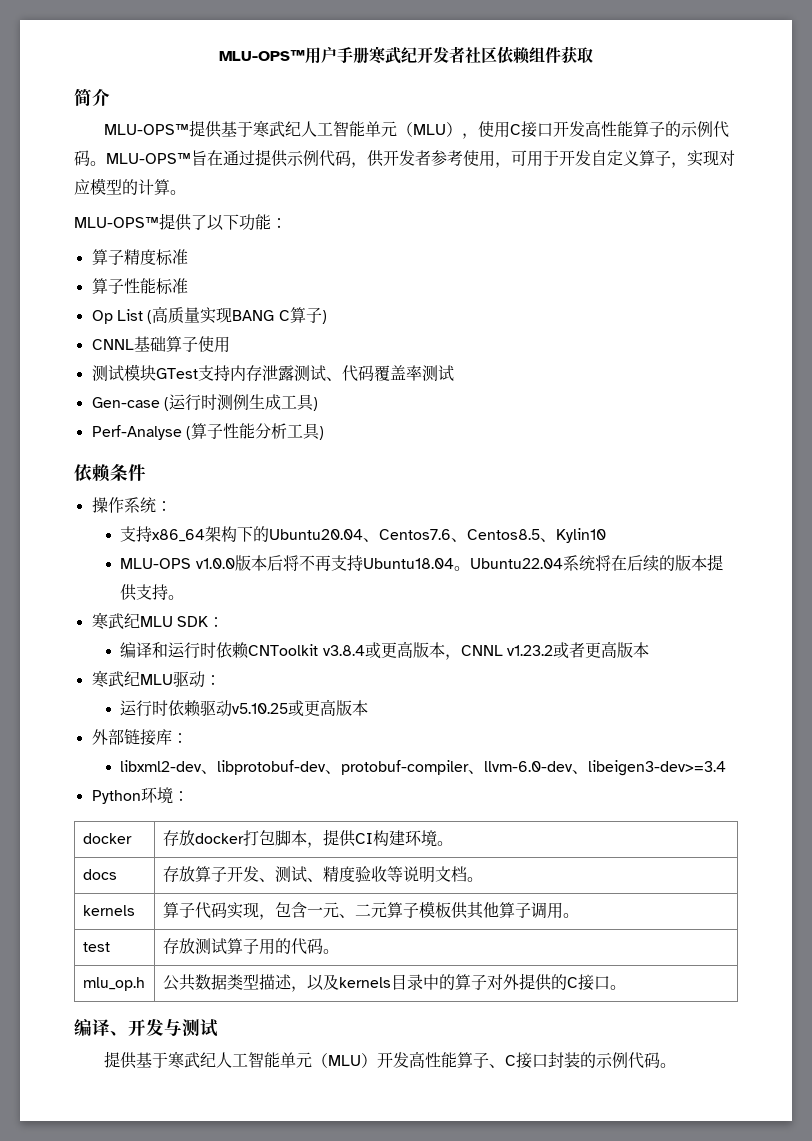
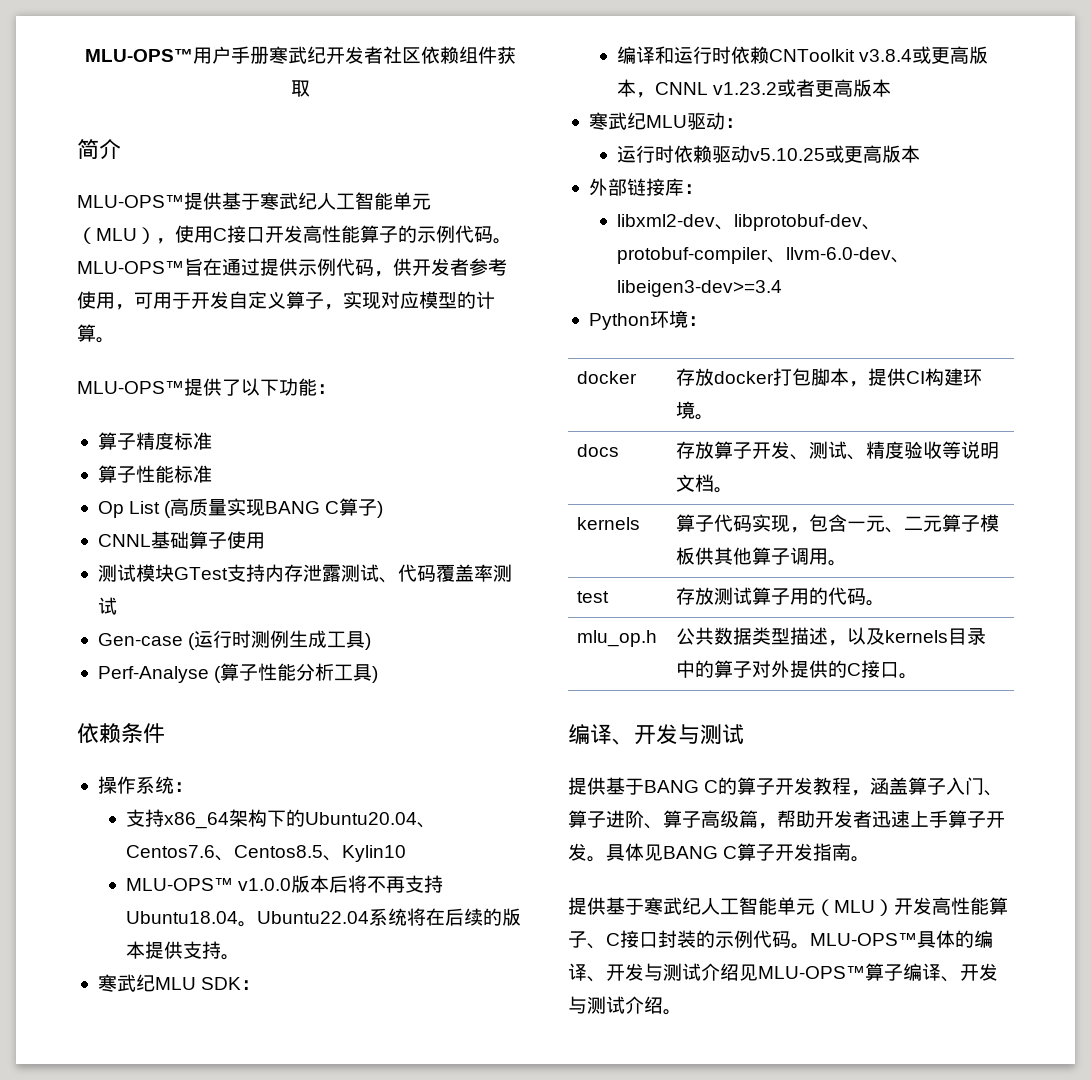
[120,558,192,569] MLU-OPS -> [125,878,233,891] MLU-OPS™
(218, 1028) none -> [568,777,1004,796] [568,810,1005,829] [568,843,871,862] // 提供基于BANG C的算子开发教程，涵盖算子入门、算子进阶、算子高级篇，帮助开发者迅速上手算子开发。具体见BANG C算子开发指南。
(676, 1065) none -> [810,930,993,948] [568,963,998,982] [568,996,682,1015] MLU-OPS™具体的编译、开发与测试介绍见MLU-OPS™算子编译、开发与测试介绍。

